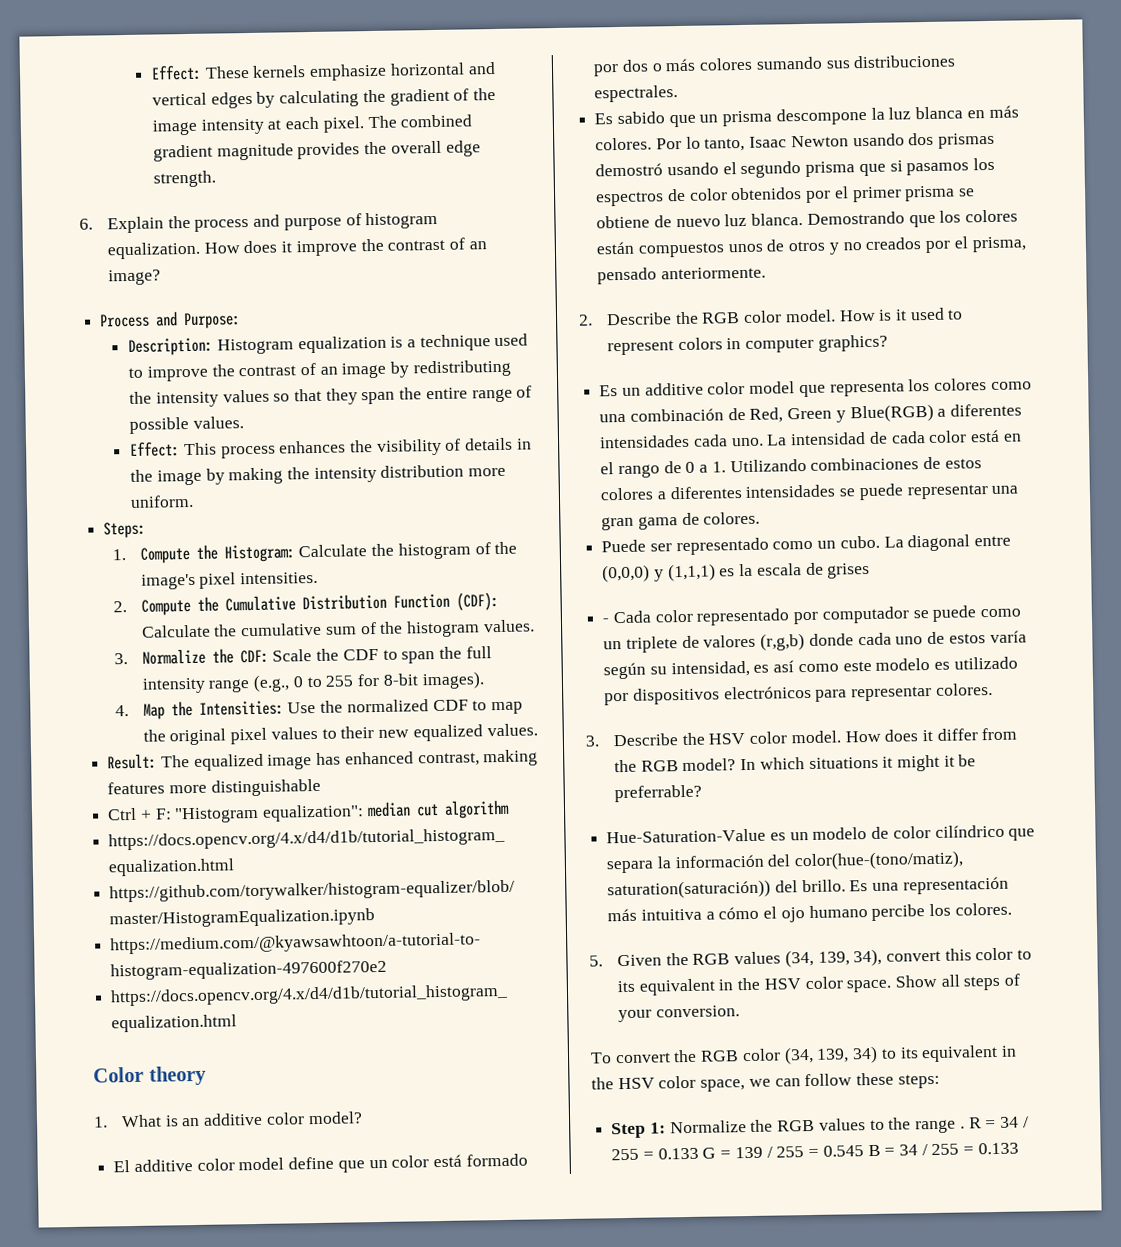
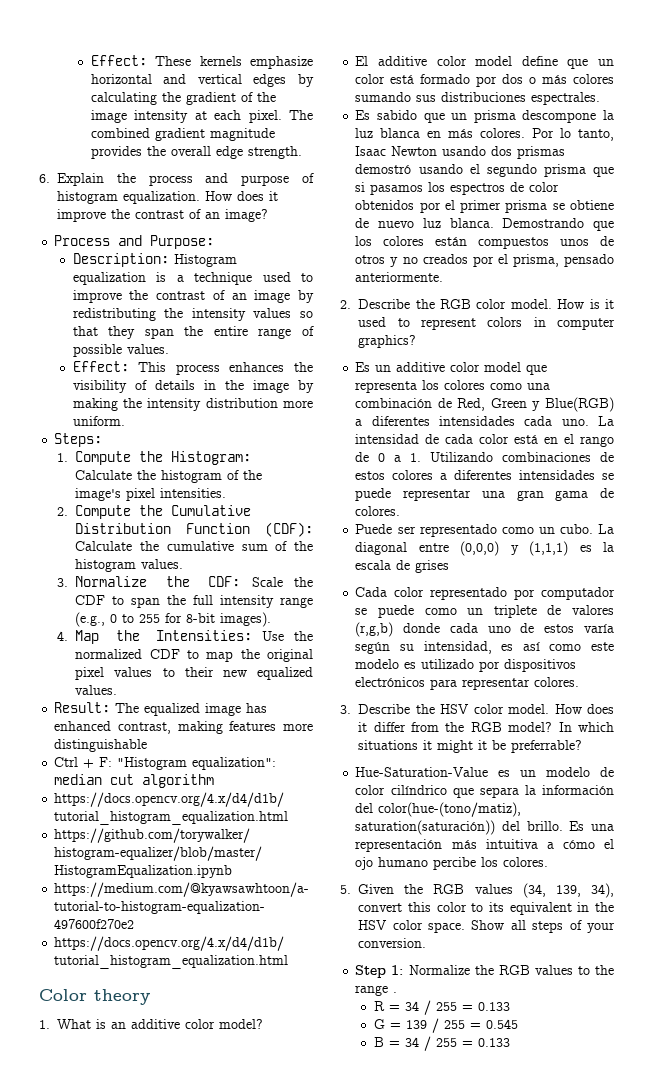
[602,618,611,624] - -> (450, 566) none
[590,1044,1017,1065] [591,1072,940,1092] // To convert the RGB color (34, 139, 34) to its equivalent in the HSV color space, we can follow these steps: -> (427, 943) none
(965, 1127) none -> (398, 992) //
(699, 1153) none -> (510, 1006) //
(864, 1151) none -> (518, 1024) //

